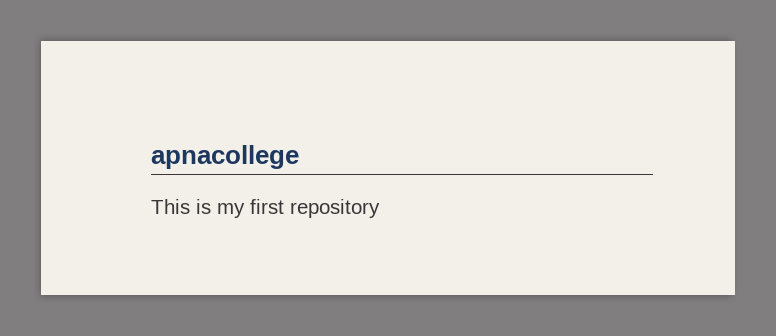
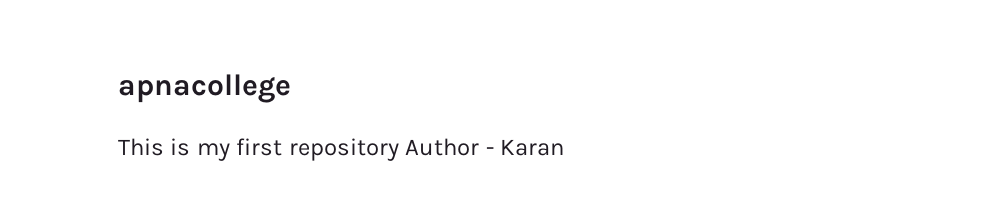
(380, 208) none -> [405,138,565,156] Author - Karan

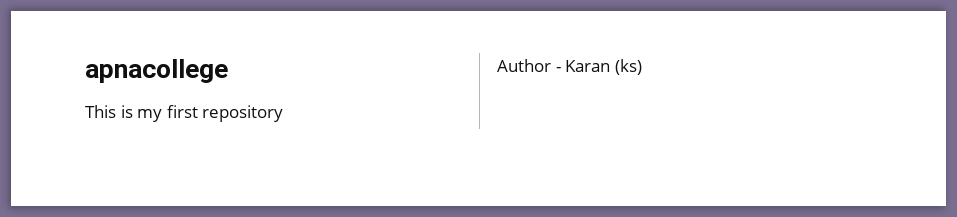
(399, 149) none -> (284, 113) //
(565, 147) none -> [614,59,642,75] (ks)

